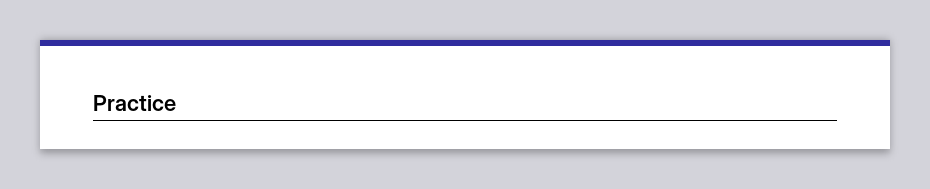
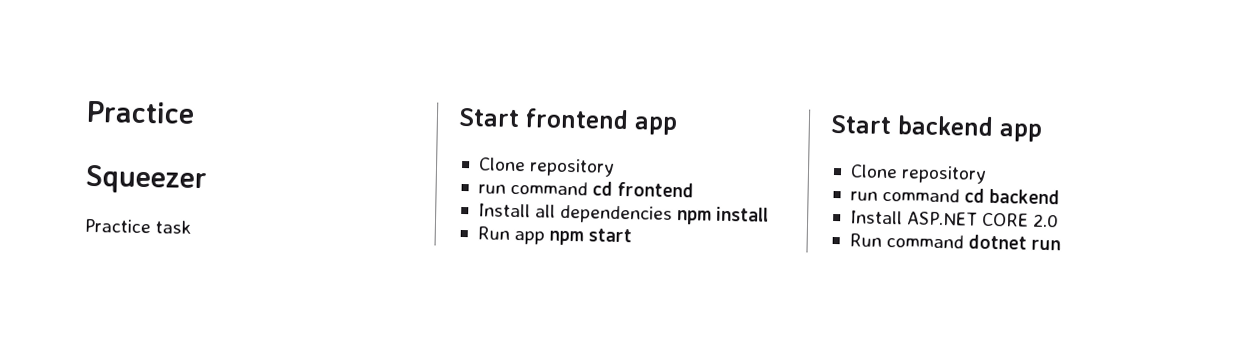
[93,95,176,111] Practice -> [86,100,195,124] [85,164,207,195] [84,218,193,234] [458,107,678,136] [477,157,616,177] [477,180,695,198] [477,203,770,225] [476,226,633,246] [830,114,1042,142] [849,164,988,184] [849,187,1061,205] [849,210,1060,228] [848,233,1062,251] Practice // Squeezer // Practice task // Start frontend app // Clone repository // run command cd frontend // Install all dependencies npm install // Run app npm start // Start backend app // Clone repository // run command cd backend // Install ASP.NET CORE 2.0 // Run command dotnet run

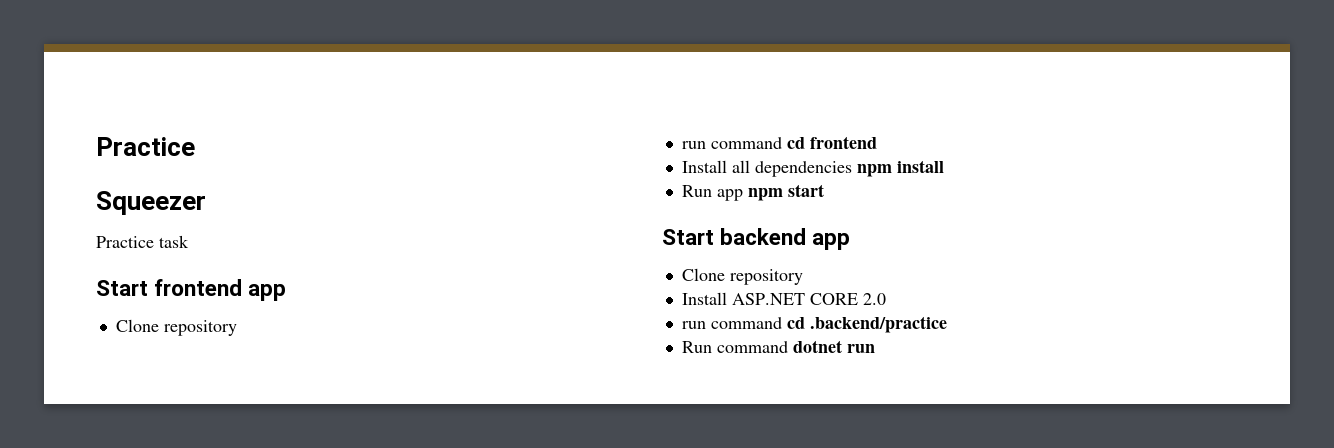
[849,187,1061,205] // run command cd backend -> (803, 277) none
(1060, 220) none -> [681,316,947,333] // run command cd .backend/practice

